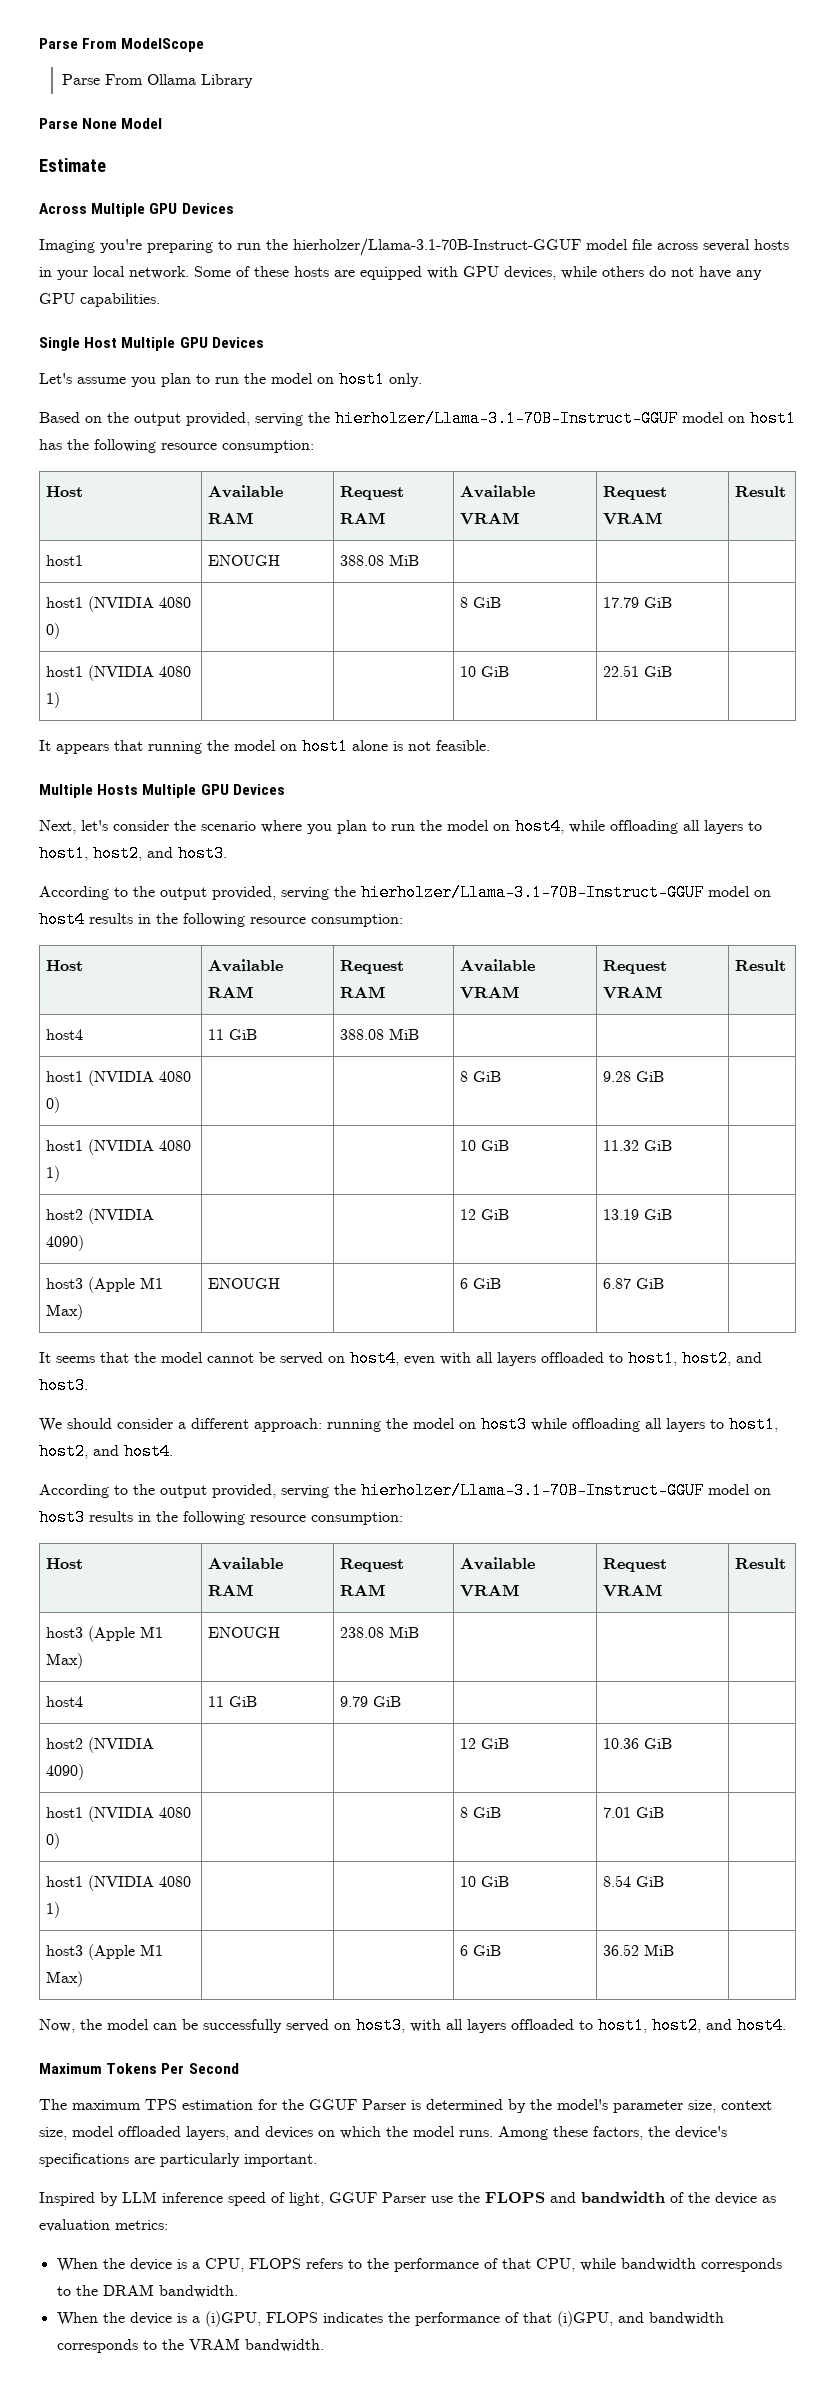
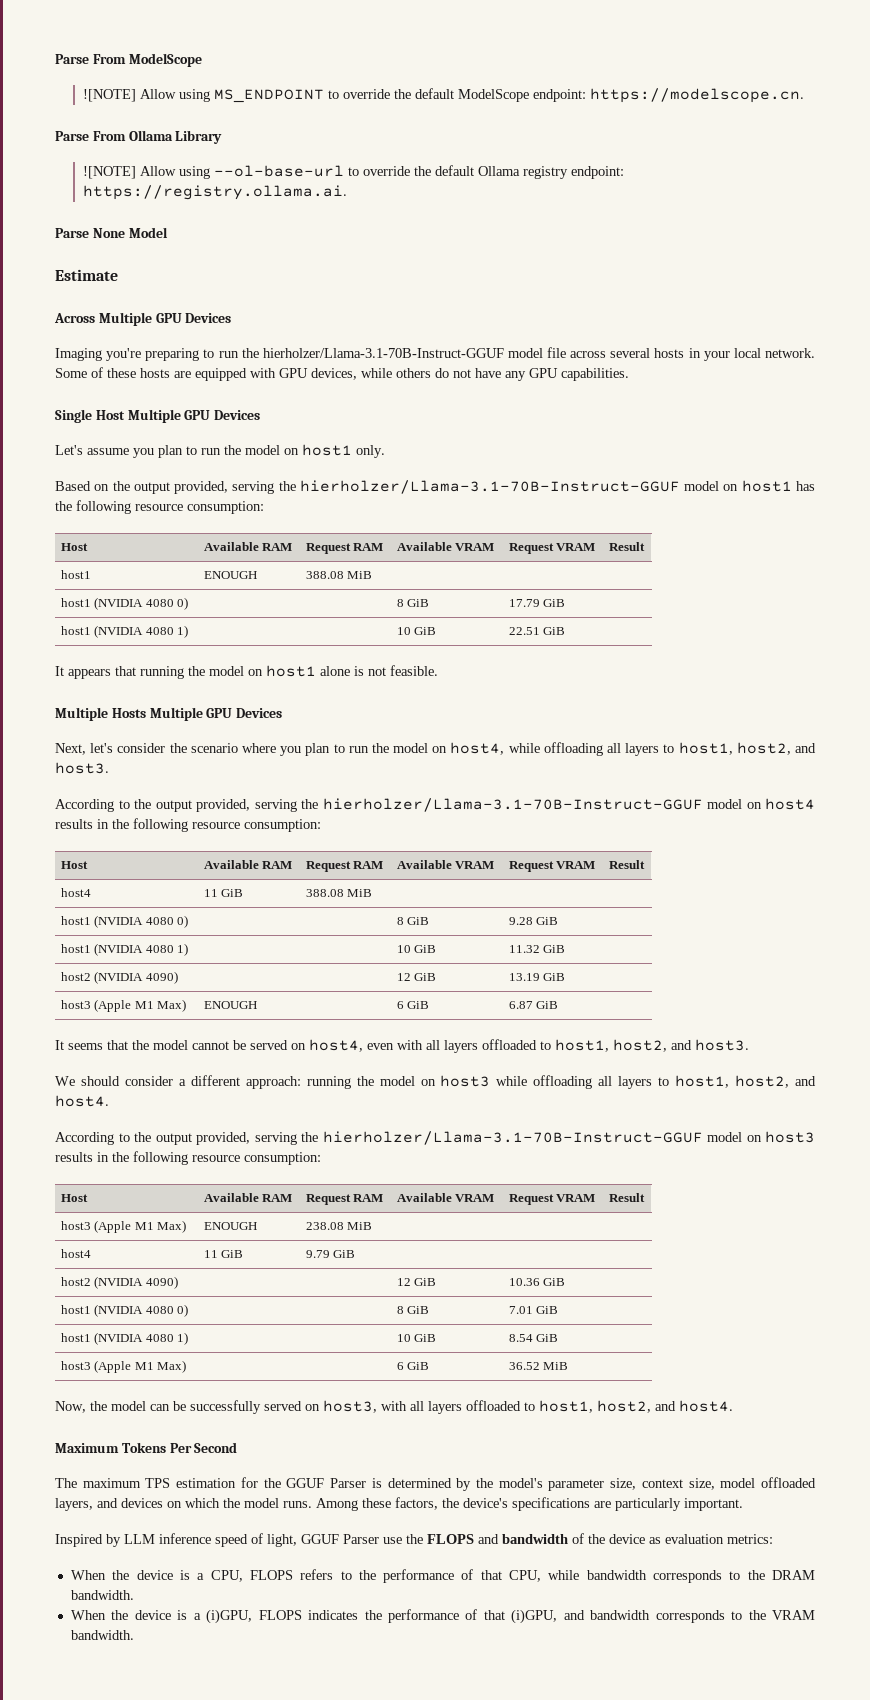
[62,74,254,88] Parse From Ollama Library -> [83,88,805,103] [55,130,223,144] [83,165,625,179] [83,185,348,200] ![NOTE] Allow using MS_ENDPOINT to override the default ModelScope endpoint: https://modelscope.cn. // Parse From Ollama Library // ![NOTE] Allow using --ol-base-url to override the default Ollama registry endpoint: https://registry.ollama.ai.

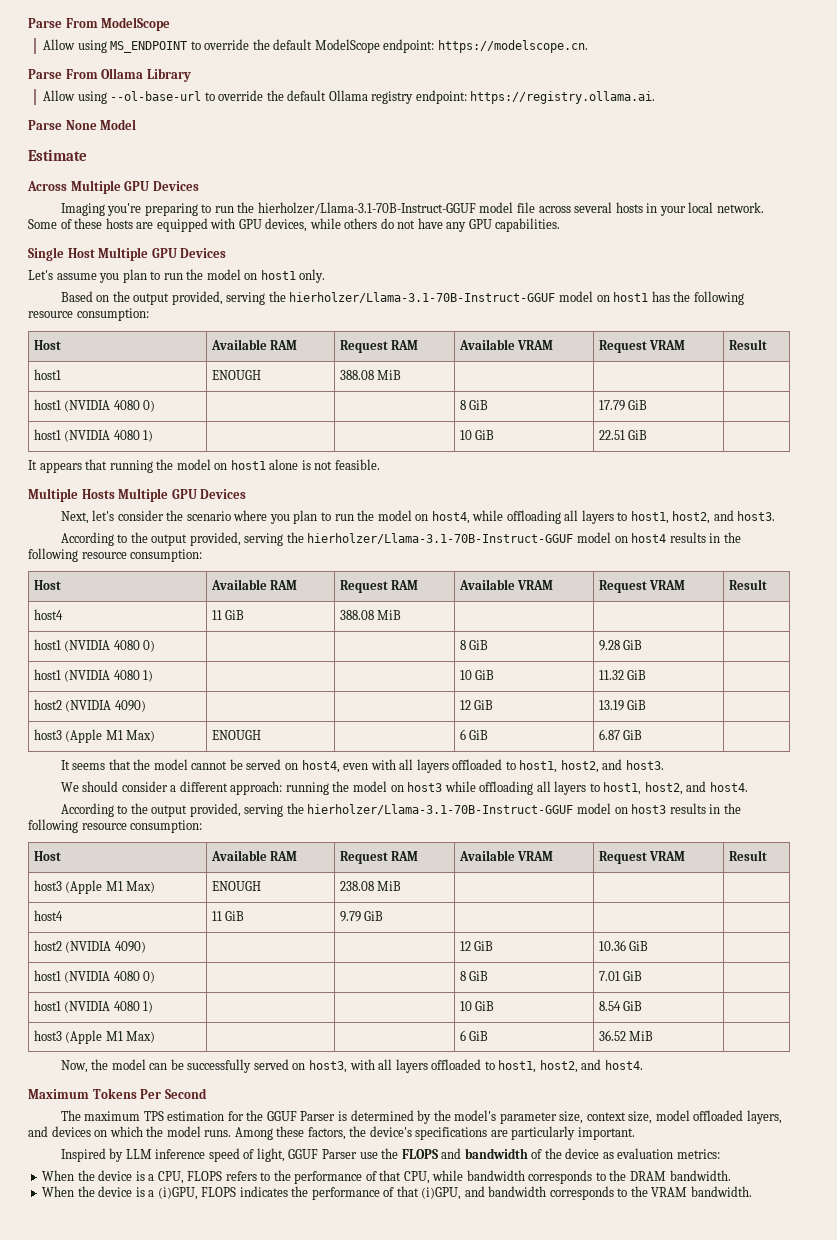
[83,89,137,102] ![NOTE] -> (171, 24) none
[83,166,137,179] ![NOTE] -> (191, 75) none

